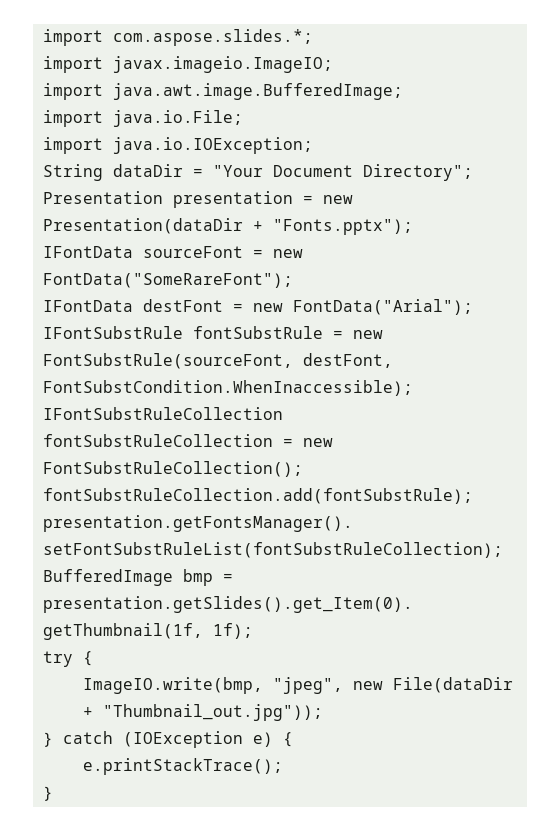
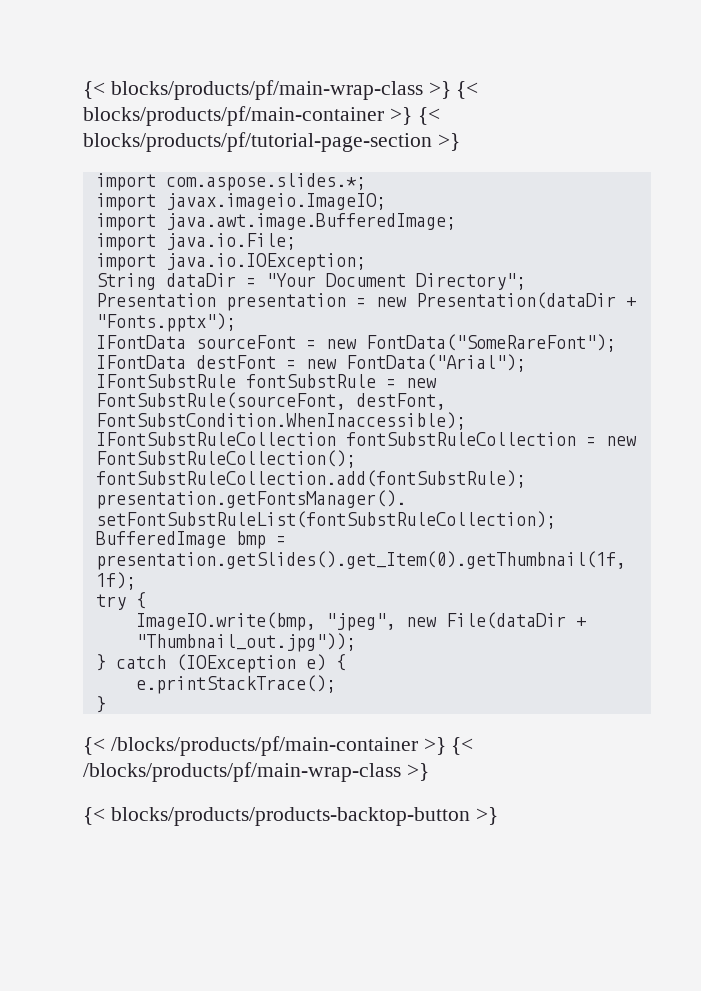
(42, 37) none -> [83,80,479,100] [83,106,440,126] [83,132,460,152] {< blocks/products/pf/main-wrap-class >} {< blocks/products/pf/main-container >} {< blocks/products/pf/tutorial-page-section >} //
(53, 793) none -> [83,736,474,756] [83,762,429,782] [83,807,498,826] // {< /blocks/products/pf/main-container >} {< /blocks/products/pf/main-wrap-class >} // {< blocks/products/products-backtop-button >}

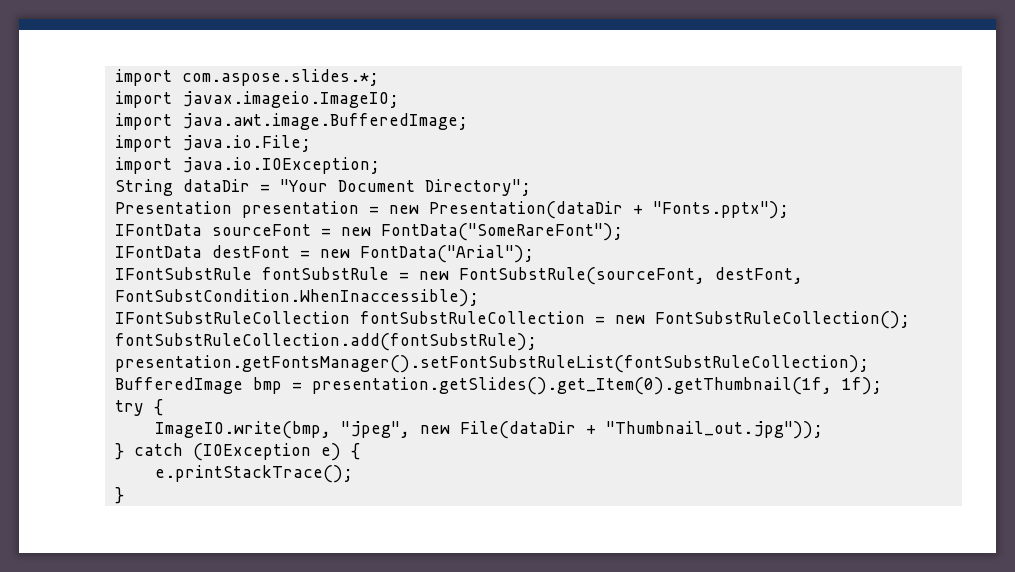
[83,80,479,100] [83,106,440,126] [83,132,460,152] {< blocks/products/pf/main-wrap-class >} {< blocks/products/pf/main-container >} {< blocks/products/pf/tutorial-page-section >} // -> (115, 77) none
[83,736,474,756] [83,762,429,782] [83,807,498,826] // {< /blocks/products/pf/main-container >} {< /blocks/products/pf/main-wrap-class >} // {< blocks/products/products-backtop-button >} -> (125, 495) none

